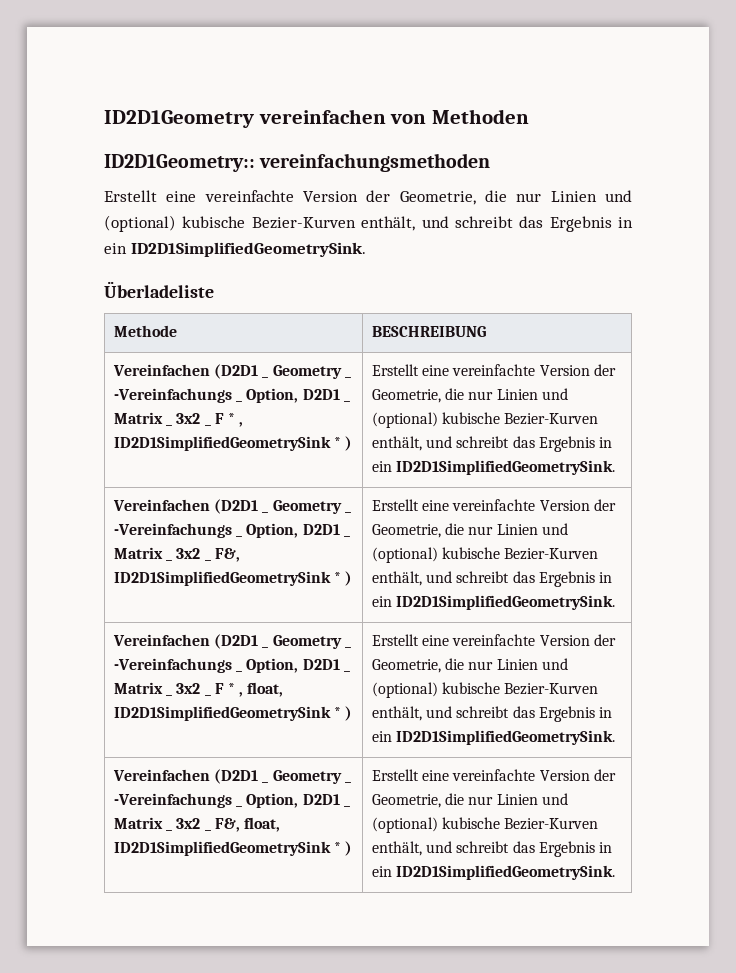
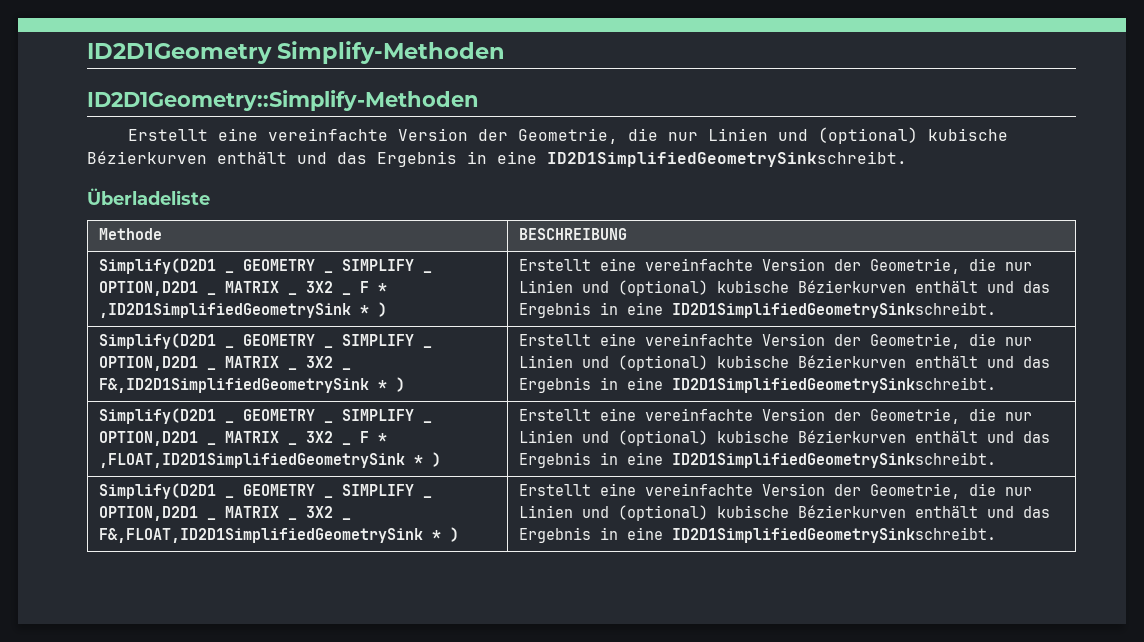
[258,109,529,124] [104,153,491,172] vereinfachen von Methoden // ID2D1Geometry:: vereinfachungsmethoden -> [277,41,506,64] [87,90,479,111] Simplify-Methoden // ID2D1Geometry::Simplify-Methoden
[251,216,633,232] [104,242,366,257] Bezier-Kurven enthält, und schreibt das Ergebnis in ein ID2D1SimplifiedGeometrySink. -> [87,151,907,167] Bézierkurven enthält und das Ergebnis in eine ID2D1SimplifiedGeometrySinkschreibt.
[112,364,351,379] [113,388,340,403] [343,400,350,402] [113,412,163,424] [166,424,173,426] [176,413,201,424] [204,424,211,426] [214,413,244,427] [113,436,331,451] Vereinfachen (D2D1 _ Geometry _ -Vereinfachungs _ Option, D2D1 _ Matrix _ 3x2 _ F * , ID2D1SimplifiedGeometrySink -> [98,258,234,274] [242,259,315,271] [323,271,333,273] [341,259,414,271] [422,271,432,273] [98,281,216,296] [224,281,279,293] [287,293,297,295] [305,281,333,293] [341,293,351,295] [359,281,387,293] [98,303,351,318] Simplify(D2D1 _ GEOMETRY _ SIMPLIFY _ OPTION,D2D1 _ MATRIX _ 3X2 _ F * ,ID2D1SimplifiedGeometrySink
[504,413,599,425] [371,436,612,452] [371,460,616,475] [112,499,351,514] [113,523,340,538] [343,535,350,537] [113,547,163,559] [166,559,173,561] [176,548,201,559] [204,548,240,562] [113,571,331,586] Bezier-Kurven enthält, und schreibt das Ergebnis in ein ID2D1SimplifiedGeometrySink. // Vereinfachen (D2D1 _ Geometry _ -Vereinfachungs _ Option, D2D1 _ Matrix _ 3x2 _ F&, ID2D1SimplifiedGeometrySink -> [797,280,1050,293] [518,302,996,318] [98,333,234,349] [242,334,315,346] [323,346,333,348] [341,334,414,346] [422,346,432,348] [98,356,216,371] [224,356,279,368] [287,368,297,370] [305,356,333,368] [341,368,351,370] [98,378,369,393] Bézierkurven enthält und das Ergebnis in eine ID2D1SimplifiedGeometrySinkschreibt. // Simplify(D2D1 _ GEOMETRY _ SIMPLIFY _ OPTION,D2D1 _ MATRIX _ 3X2 _ F&,ID2D1SimplifiedGeometrySink
[504,548,599,560] [371,571,612,587] [371,595,616,610] [112,634,351,649] [113,658,340,673] [343,670,350,672] [113,682,163,694] [166,694,173,696] [176,683,201,694] [204,694,211,696] [214,682,284,697] [113,706,331,721] Bezier-Kurven enthält, und schreibt das Ergebnis in ein ID2D1SimplifiedGeometrySink. // Vereinfachen (D2D1 _ Geometry _ -Vereinfachungs _ Option, D2D1 _ Matrix _ 3x2 _ F * , float, ID2D1SimplifiedGeometrySink -> [797,355,1050,368] [518,377,996,393] [98,408,234,424] [242,409,315,421] [323,421,333,423] [341,409,414,421] [422,421,432,423] [98,431,216,446] [224,431,279,443] [287,443,297,445] [305,431,333,443] [341,443,351,445] [359,431,387,443] [98,453,405,468] Bézierkurven enthält und das Ergebnis in eine ID2D1SimplifiedGeometrySinkschreibt. // Simplify(D2D1 _ GEOMETRY _ SIMPLIFY _ OPTION,D2D1 _ MATRIX _ 3X2 _ F * ,FLOAT,ID2D1SimplifiedGeometrySink
[504,683,599,695] [371,706,612,722] [371,730,616,745] [112,769,351,784] [113,793,340,808] [343,805,350,807] [113,817,163,829] [166,829,173,831] [176,818,201,829] [204,817,280,832] [113,841,331,856] Bezier-Kurven enthält, und schreibt das Ergebnis in ein ID2D1SimplifiedGeometrySink. // Vereinfachen (D2D1 _ Geometry _ -Vereinfachungs _ Option, D2D1 _ Matrix _ 3x2 _ F&, float, ID2D1SimplifiedGeometrySink -> [797,430,1050,443] [518,452,996,468] [98,483,234,499] [242,484,315,496] [323,496,333,498] [341,484,414,496] [422,496,432,498] [98,506,216,521] [224,506,279,518] [287,518,297,520] [305,506,333,518] [341,518,351,520] [98,528,423,543] Bézierkurven enthält und das Ergebnis in eine ID2D1SimplifiedGeometrySinkschreibt. // Simplify(D2D1 _ GEOMETRY _ SIMPLIFY _ OPTION,D2D1 _ MATRIX _ 3X2 _ F&,FLOAT,ID2D1SimplifiedGeometrySink
[504,818,599,830] [371,841,612,857] [371,865,616,880] Bezier-Kurven enthält, und schreibt das Ergebnis in ein ID2D1SimplifiedGeometrySink. -> [797,505,1050,518] [518,527,996,543] Bézierkurven enthält und das Ergebnis in eine ID2D1SimplifiedGeometrySinkschreibt.

